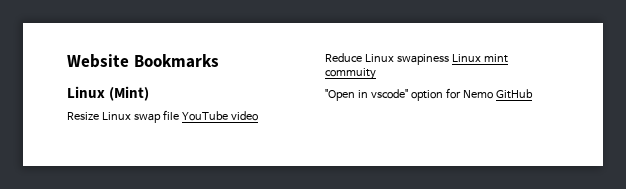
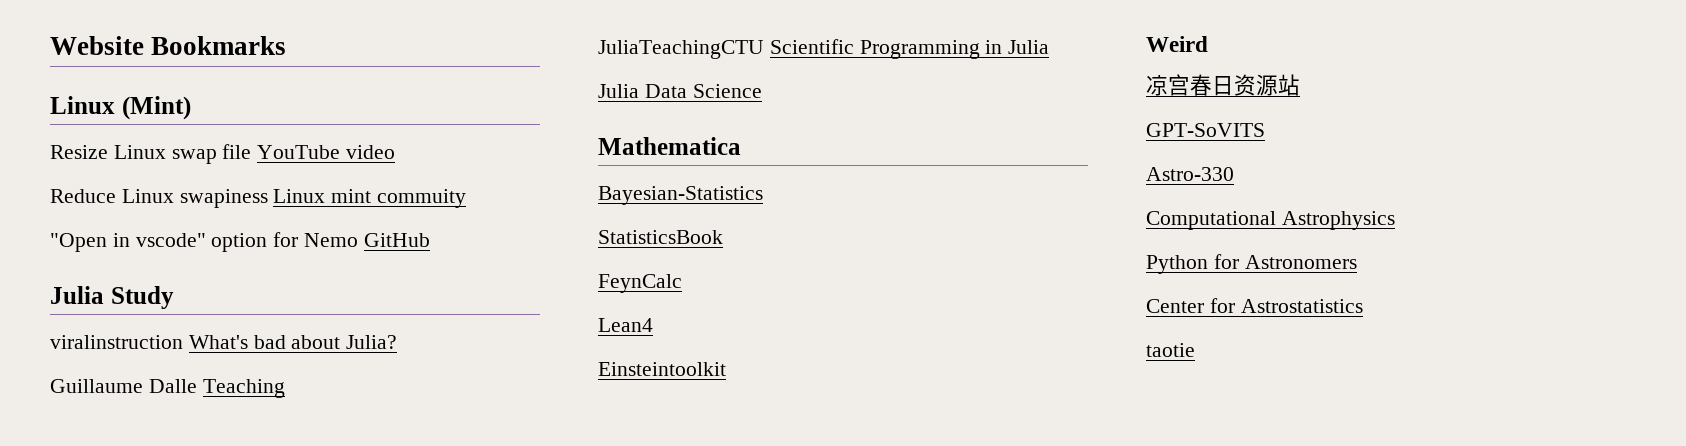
(533, 94) none -> [50,286,174,309] [50,335,398,349] [50,379,285,398] [598,39,1050,59] [598,84,762,98] [598,137,741,155] [598,186,763,205] [598,230,723,244] [598,274,682,293] [598,318,653,332] [598,362,726,376] [1146,36,1208,52] [1146,74,1300,96] [1146,123,1265,137] [1146,167,1234,181] [1146,211,1395,230] [1146,254,1357,274] [1146,298,1363,313] [1146,343,1195,357] // Julia Study // viralinstruction What's bad about Julia? // Guillaume Dalle Teaching // JuliaTeachingCTU Scientific Programming in Julia // Julia Data Science // Mathematica // Bayesian-Statistics // StatisticsBook // FeynCalc // Lean4 // Einsteintoolkit // Weird // 凉宫春日资源站 // GPT-SoVITS // Astro-330 // Computational Astrophysics // Python for Astronomers // Center for Astrostatistics // taotie

